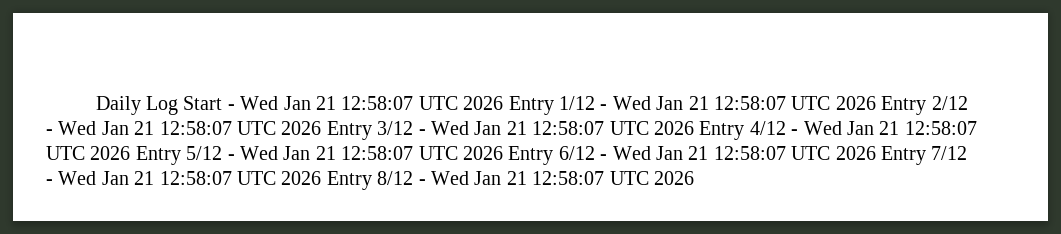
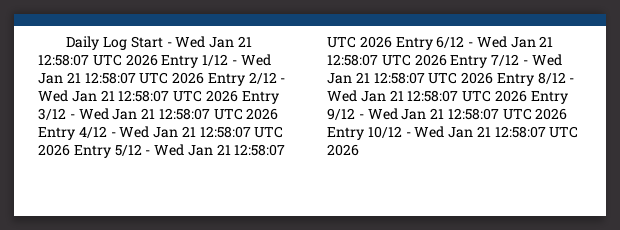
(694, 178) none -> [530,91,568,104] [327,108,568,120] [327,126,579,140] [327,144,359,156] Entry 9/12 - Wed Jan 21 12:58:07 UTC 2026 Entry 10/12 - Wed Jan 21 12:58:07 UTC 2026

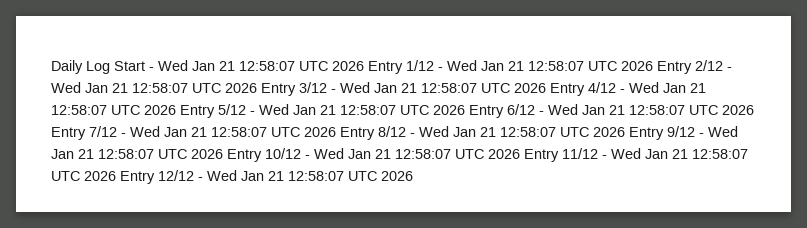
(359, 150) none -> [524,148,748,162] [51,170,413,184] Entry 11/12 - Wed Jan 21 12:58:07 UTC 2026 Entry 12/12 - Wed Jan 21 12:58:07 UTC 2026

